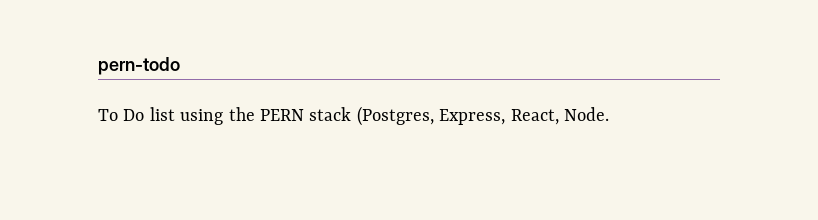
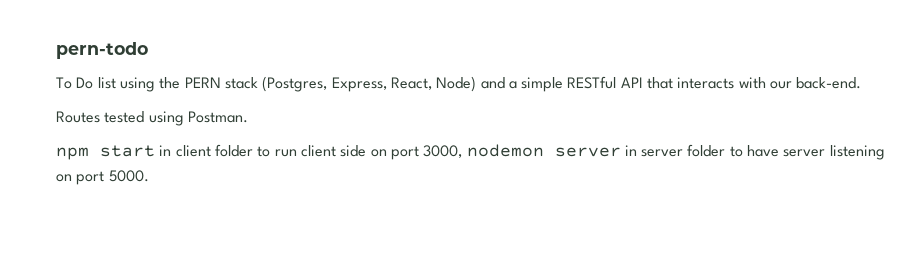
[564,107,609,121] Node. -> [436,76,862,92] [56,111,248,126] [56,144,885,160] [56,170,149,185] Node) and a simple RESTful API that interacts with our back-end. // Routes tested using Postman. // npm start in client folder to run client side on port 3000, nodemon server in server folder to have server listening on port 5000.

